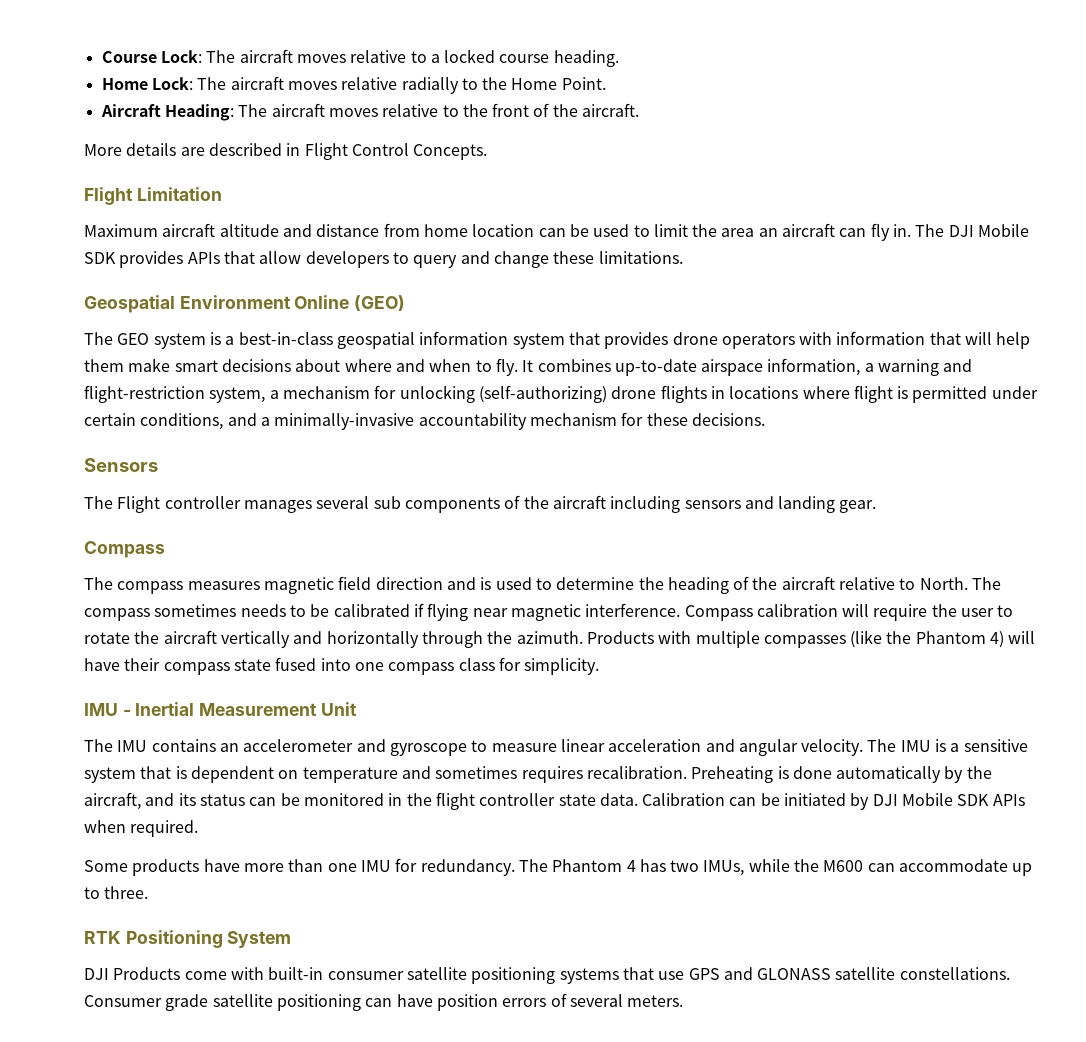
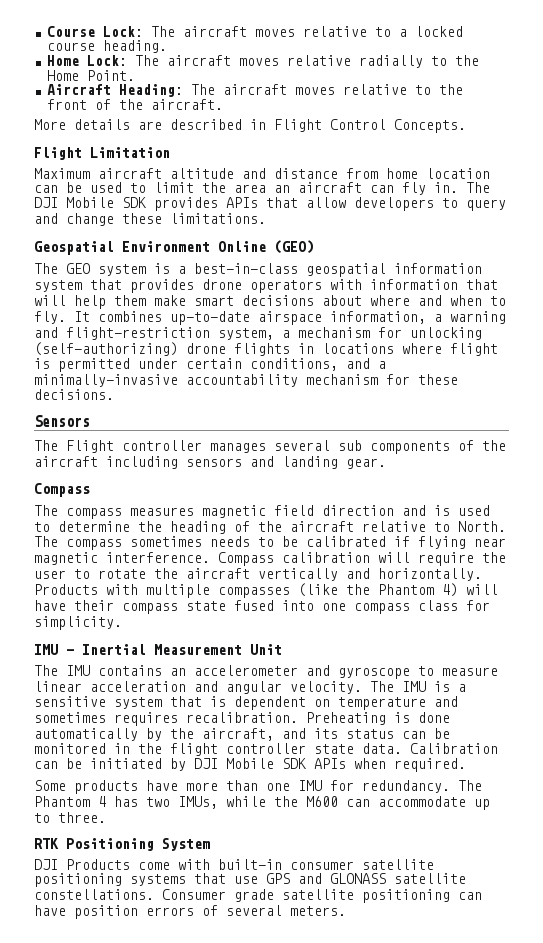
[326,631,583,648] horizontally through the azimuth. -> [378,568,482,581] horizontally.

